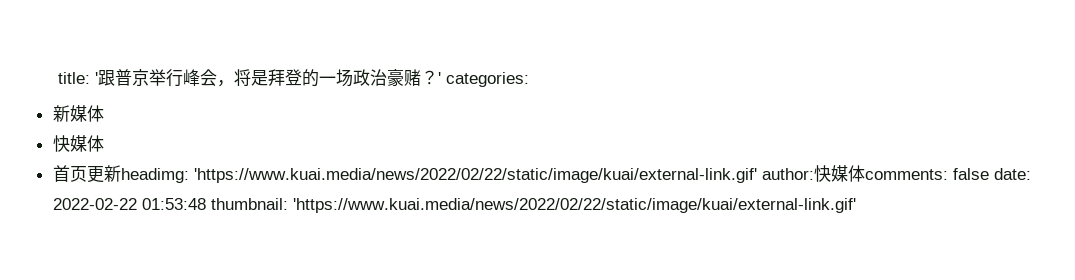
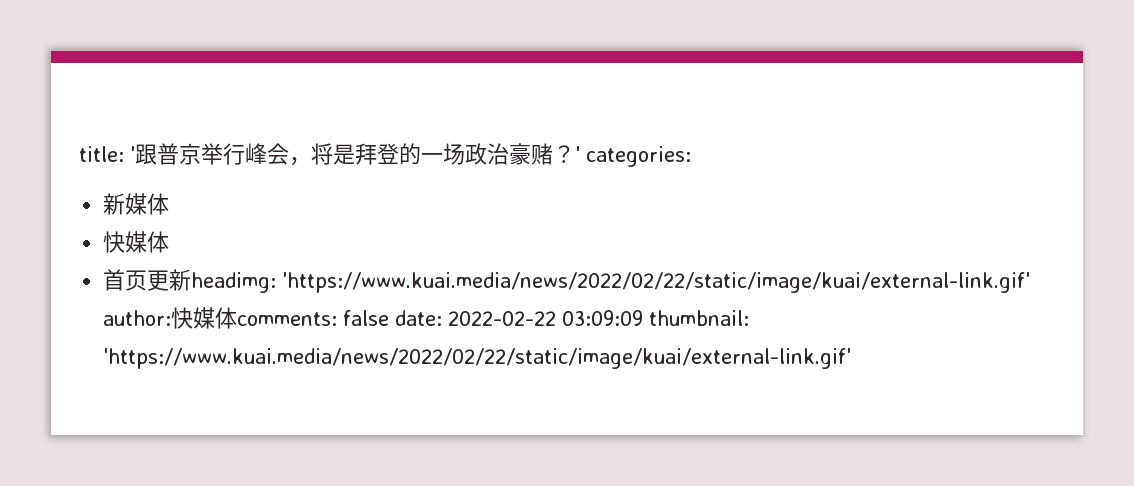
[141,198,206,210] 01:53:48 -> [562,310,644,326] 03:09:09

